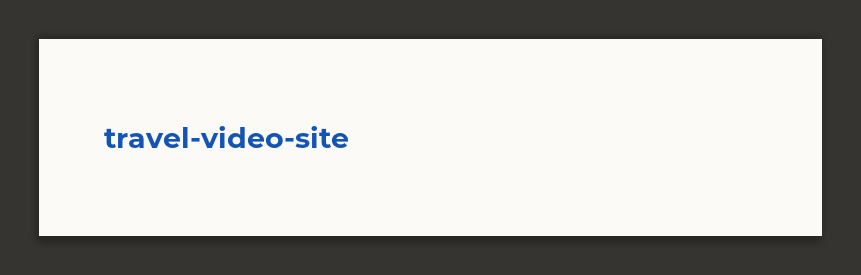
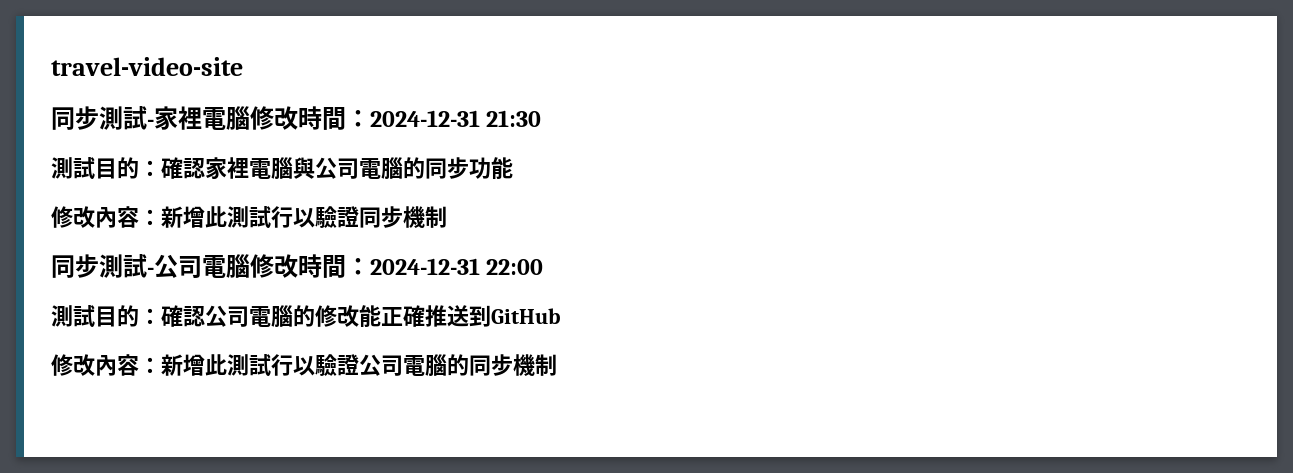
(349, 137) none -> [51,106,542,130] [51,157,513,180] [51,206,447,229] [51,254,544,279] [51,305,561,328] [51,354,557,377] // 同步測試-家裡電腦修改時間：2024-12-31 21:30 // 測試目的：確認家裡電腦與公司電腦的同步功能 // 修改內容：新增此測試行以驗證同步機制 // 同步測試-公司電腦修改時間：2024-12-31 22:00 // 測試目的：確認公司電腦的修改能正確推送到GitHub // 修改內容：新增此測試行以驗證公司電腦的同步機制

